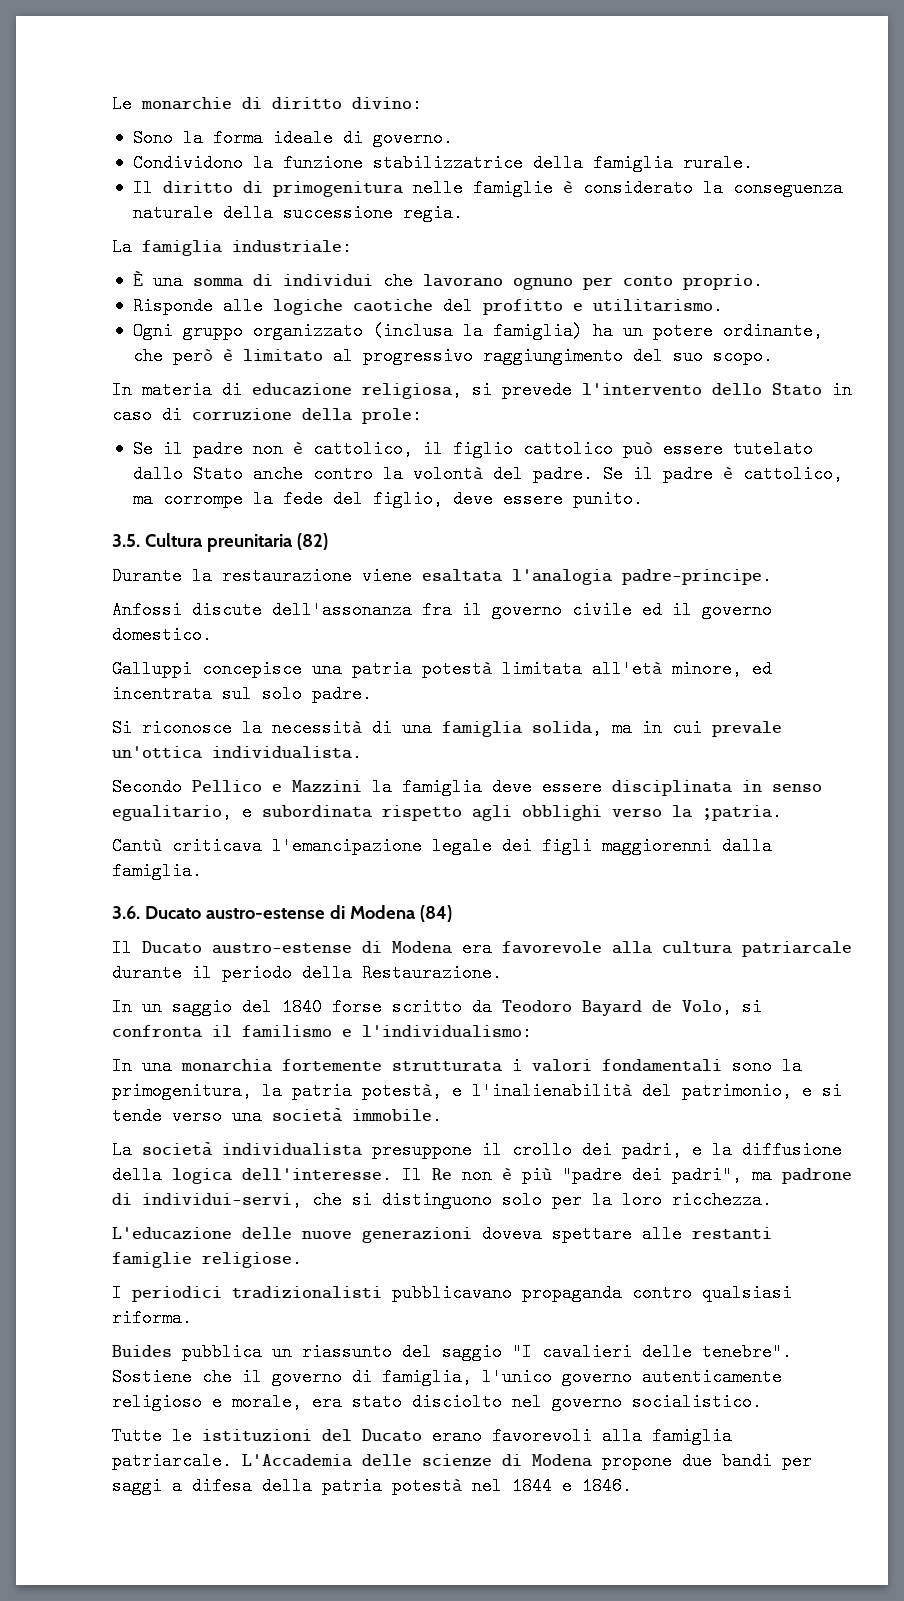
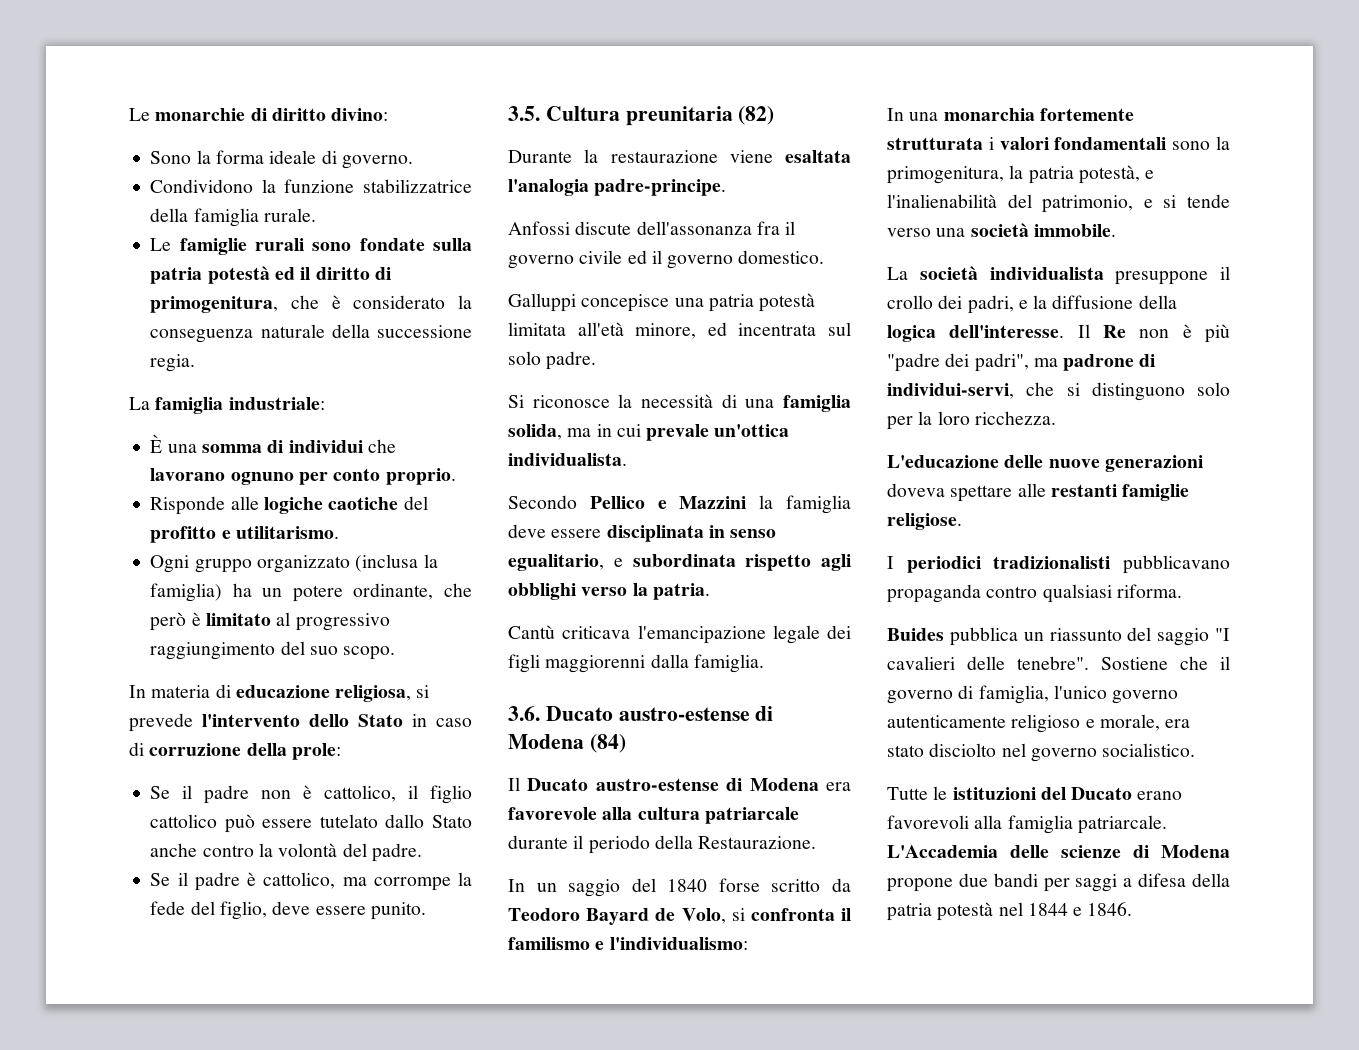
[132,179,553,197] Il diritto di primogenitura nelle famiglie -> [150,238,472,255] [150,266,391,284] [150,295,320,313] Le famiglie rurali sono fondate sulla patria potestà ed il diritto di primogenitura, che
(593, 474) none -> (422, 852) //
[702,803,782,821] ;patria. -> [652,583,710,600] patria.

